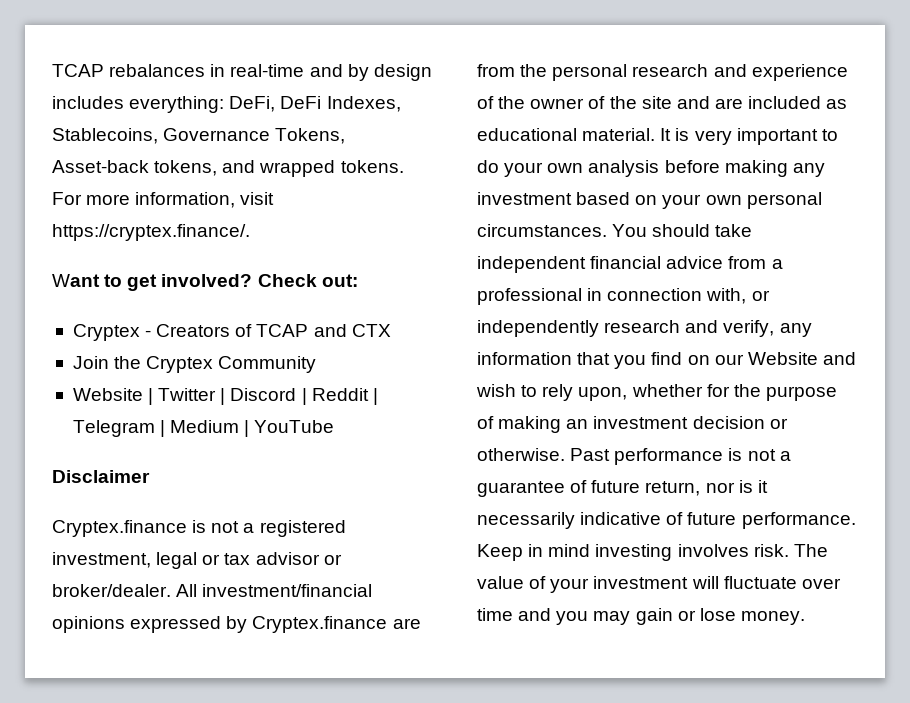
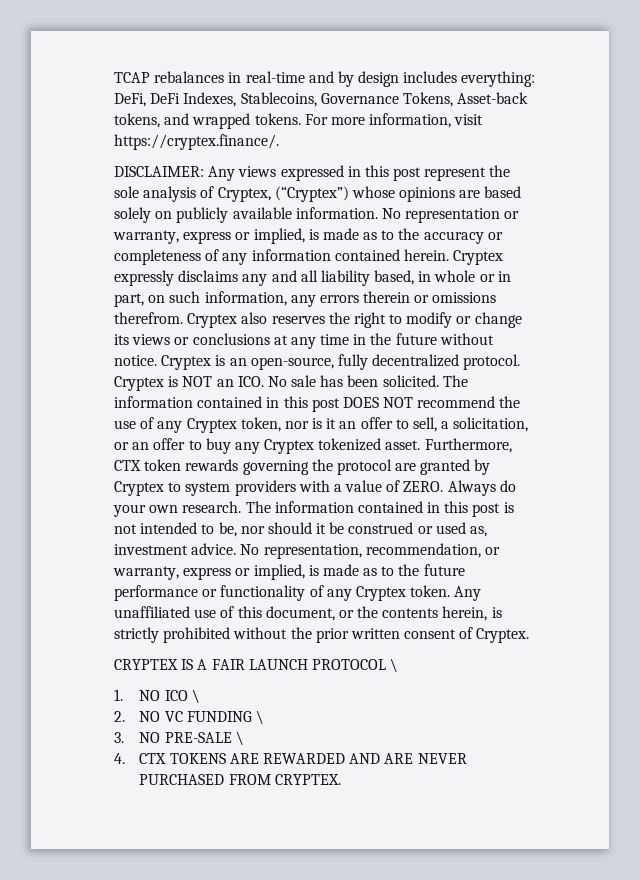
[52,274,358,291] [72,324,391,341] [72,356,317,373] [72,388,378,405] [72,420,335,437] [52,470,150,483] [52,520,346,537] [52,552,342,569] [52,584,373,597] [52,616,421,633] [477,64,848,81] [477,96,848,109] [477,128,838,145] [477,160,825,177] [477,192,822,209] [477,224,753,237] [477,256,783,273] [477,288,770,305] [477,320,812,337] [477,352,856,369] [476,384,837,401] [477,416,788,433] [477,448,791,465] [477,480,768,497] [477,512,856,529] [477,544,828,561] [477,576,841,593] [477,608,805,625] Want to get involved? Check out: // Cryptex - Creators of TCAP and CTX // Join the Cryptex Community // Website | Twitter | Discord | Reddit | Telegram | Medium | YouTube // Disclaimer // Cryptex.finance is not a registered investment, legal or tax advisor or broker/dealer. All investment/financial opinions expressed by Cryptex.finance are from the personal research and experience of the owner of the site and are included as educational material. It is very important to do your own analysis before making any investment based on your own personal circumstances. You should take independent financial advice from a professional in connection with, or independently research and verify, any information that you find on our Website and wish to rely upon, whether for the purpose of making an investment decision or otherwise. Past performance is not a guarantee of future return, nor is it necessarily indicative of future performance. Keep in mind investing involves risk. The value of your investment will fluctuate over time and you may gain or lose money. -> [114,165,511,181] [114,186,522,202] [114,207,520,223] [113,228,503,244] [114,249,504,265] [114,270,511,286] [114,291,497,307] [114,312,522,328] [114,333,494,349] [114,354,521,370] [114,375,468,391] [114,396,521,412] [114,417,529,433] [114,438,512,454] [114,459,491,475] [114,480,516,496] [113,501,514,517] [114,522,488,537] [114,543,500,559] [113,564,465,580] [114,585,482,601] [114,606,502,621] [114,627,530,643] [114,658,399,672] [114,689,200,703] [114,710,265,724] [114,731,244,745] [114,753,467,764] [139,774,341,785] DISCLAIMER: Any views expressed in this post represent the sole analysis of Cryptex, (“Cryptex”) whose opinions are based solely on publicly available information. No representation or warranty, express or implied, is made as to the accuracy or completeness of any information contained herein. Cryptex expressly disclaims any and all liability based, in whole or in part, on such information, any errors therein or omissions therefrom. Cryptex also reserves the right to modify or change its views or conclusions at any time in the future without notice. Cryptex is an open-source, fully decentralized protocol. Cryptex is NOT an ICO. No sale has been solicited. The information contained in this post DOES NOT recommend the use of any Cryptex token, nor is it an offer to sell, a solicitation, or an offer to buy any Cryptex tokenized asset. Furthermore, CTX token rewards governing the protocol are granted by Cryptex to system providers with a value of ZERO. Always do your own research. The information contained in this post is not intended to be, nor should it be construed or used as, investment advice. No representation, recommendation, or warranty, express or implied, is made as to the future performance or functionality of any Cryptex token. Any unaffiliated use of this document, or the contents herein, is strictly prohibited without the prior written consent of Cryptex. // CRYPTEX IS A FAIR LAUNCH PROTOCOL \ // 1. NO ICO \ // 2. NO VC FUNDING \ // 3. NO PRE-SALE \ // 4. CTX TOKENS ARE REWARDED AND ARE NEVER PURCHASED FROM CRYPTEX.

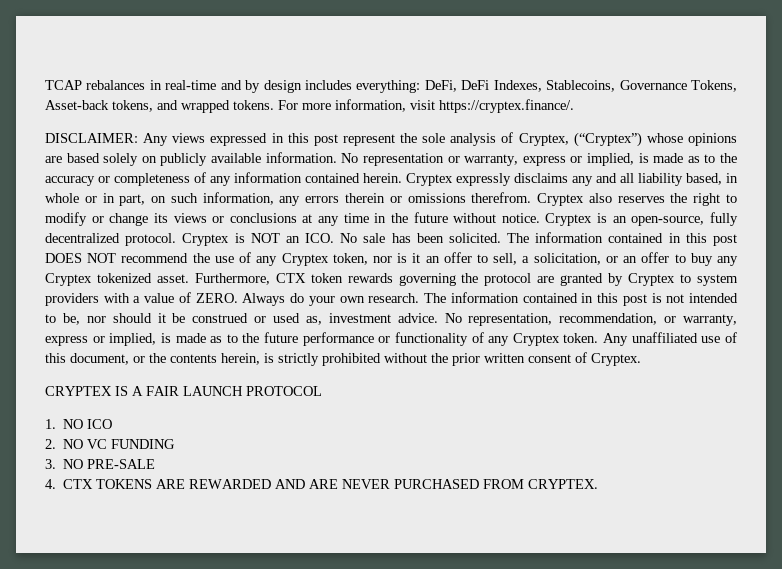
[390,658,399,672] \ -> (322, 391) none
[191,689,200,703] \ -> (113, 424) none
[256,710,265,724] \ -> (176, 444) none
[235,731,244,745] \ -> (156, 464) none

